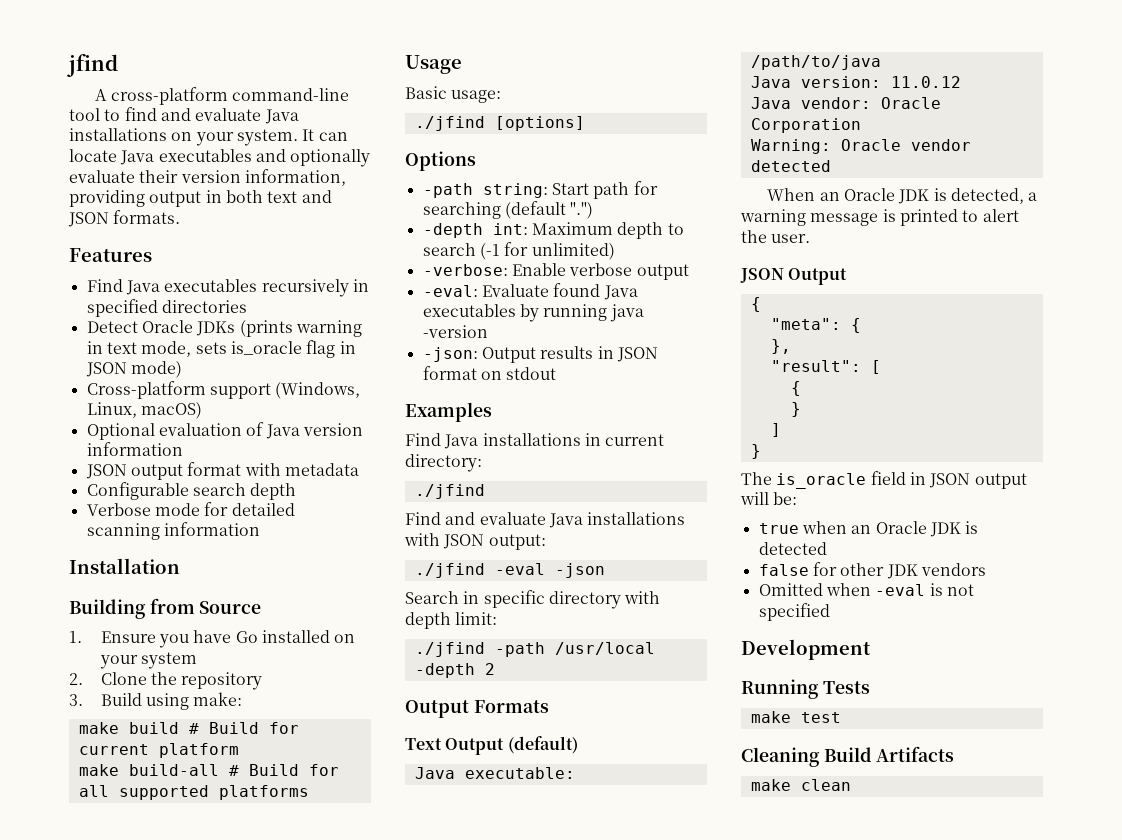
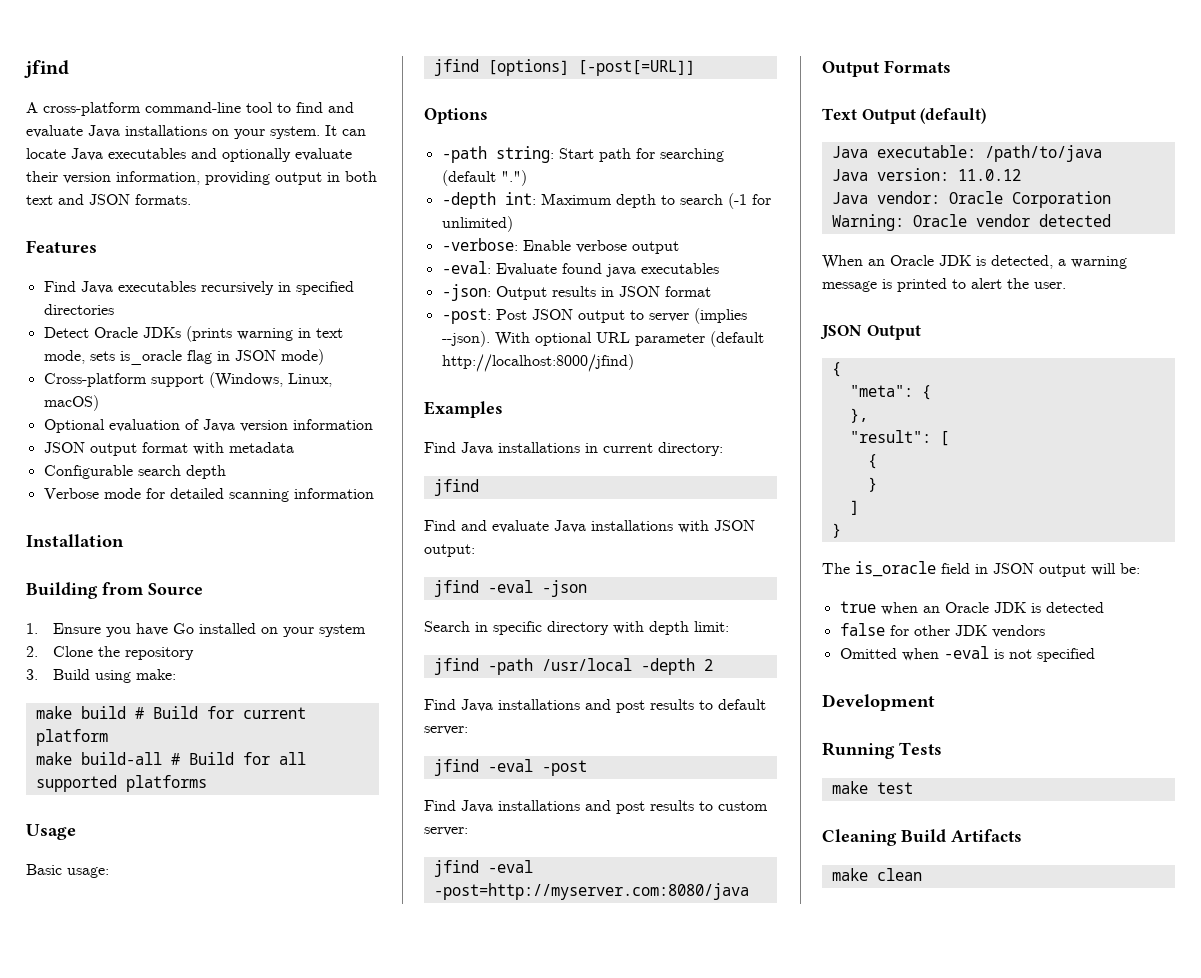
[414,116,485,131] ./jfind -> [433,59,479,76] jfind
(585, 123) none -> [577,60,695,76] [-post[=URL]]
[603,285,638,300] [422,304,644,322] [422,325,488,338] Java executables by running java -version -> [605,263,719,277] java executables
[480,367,557,380] on stdout -> [441,308,747,324] [441,331,764,347] [441,354,634,372] // -post: Post JSON output to server (implies --json). With optional URL parameter (default http://localhost:8000/jfind)
[414,484,485,499] ./jfind -> [433,479,479,496] jfind
[414,563,485,578] ./jfind -> [433,580,479,597] jfind
[414,642,485,657] ./jfind -> [433,658,479,675] jfind
(495, 669) none -> [424,699,766,713] [424,726,468,735] [433,759,587,776] [424,800,768,814] [424,827,468,836] [433,860,533,877] [433,883,749,900] // Find Java installations and post results to default server: // jfind -eval -post // Find Java installations and post results to custom server: // jfind -eval -post=http://myserver.com:8080/java

